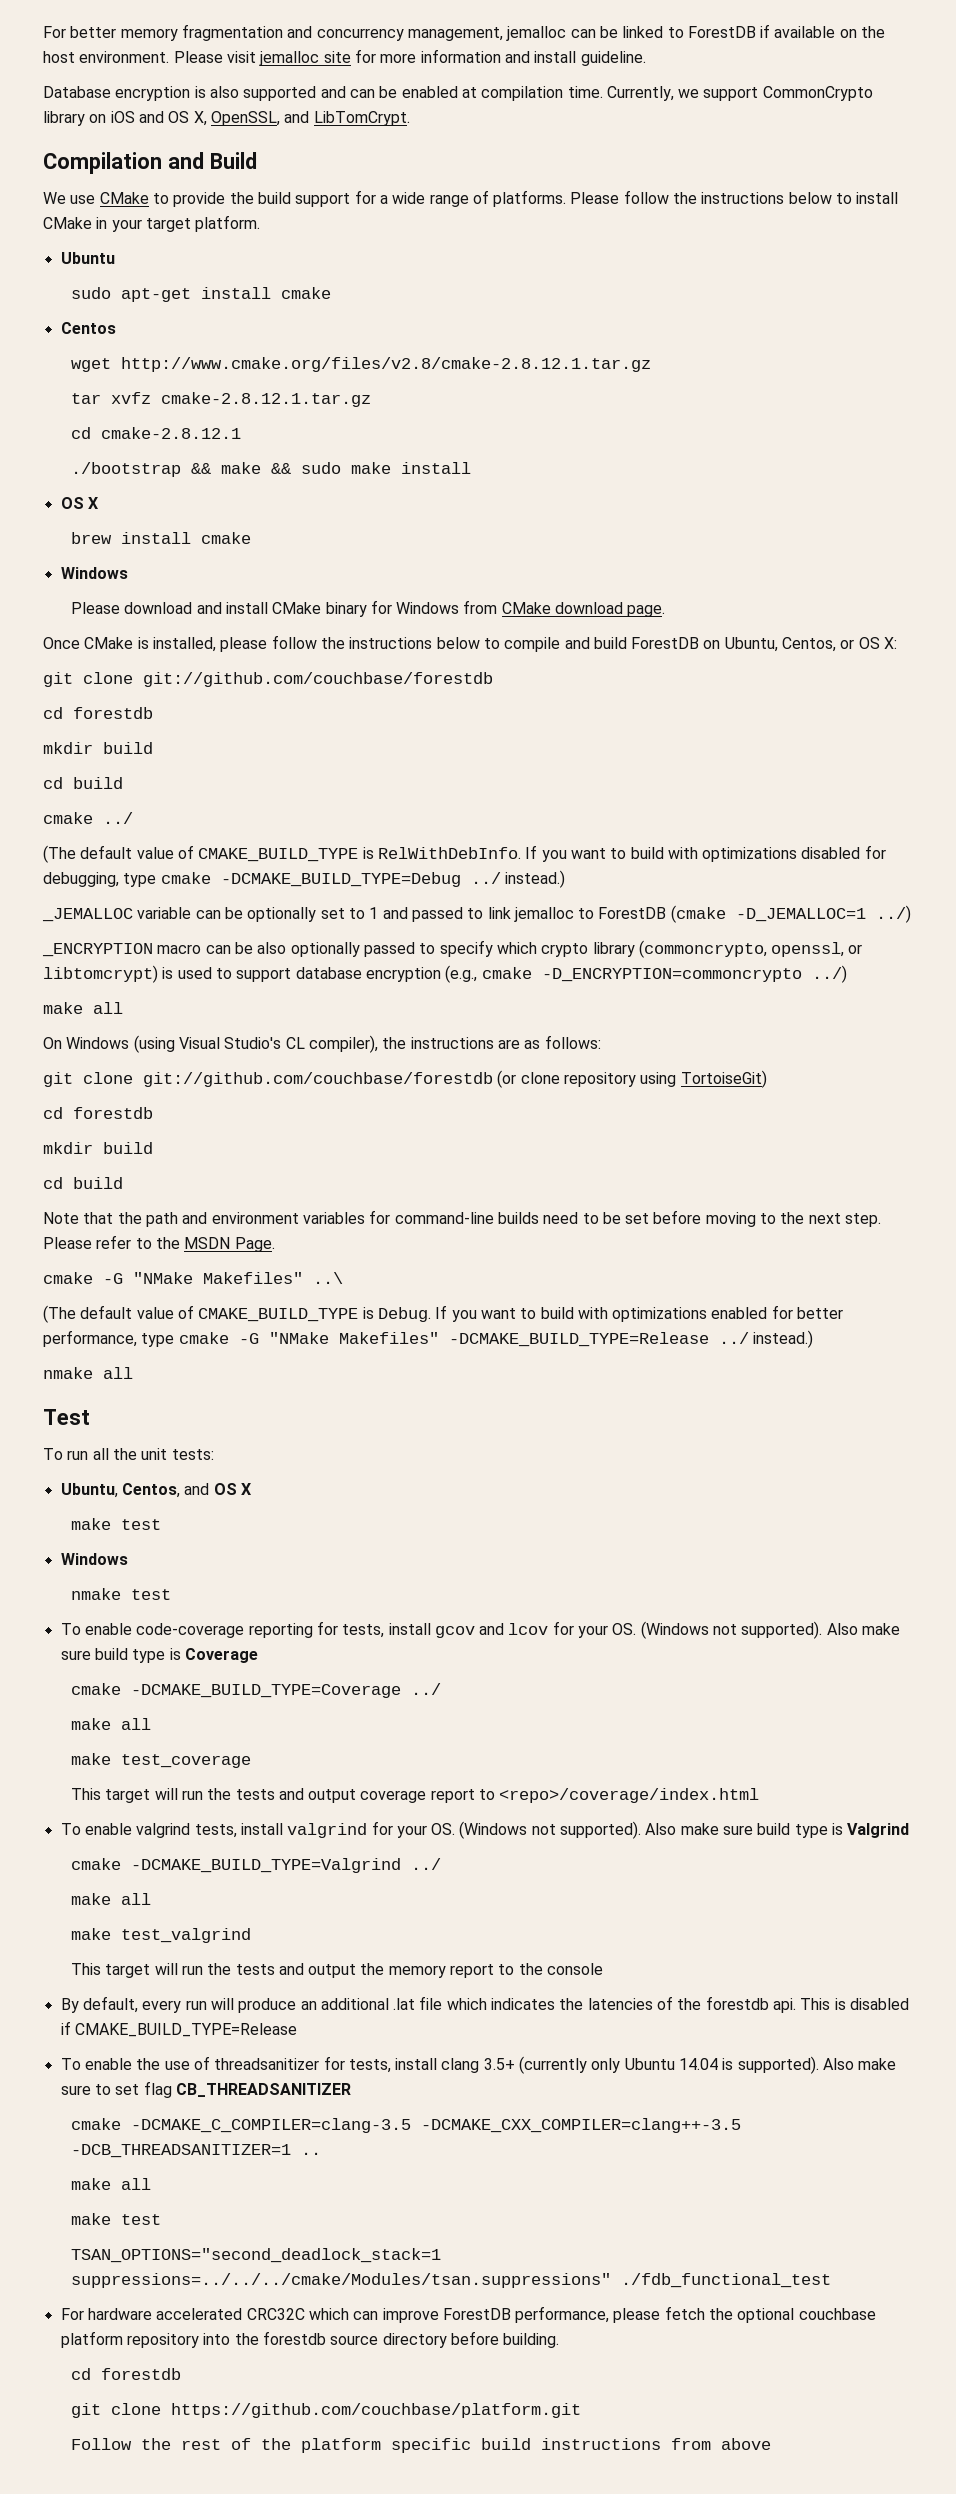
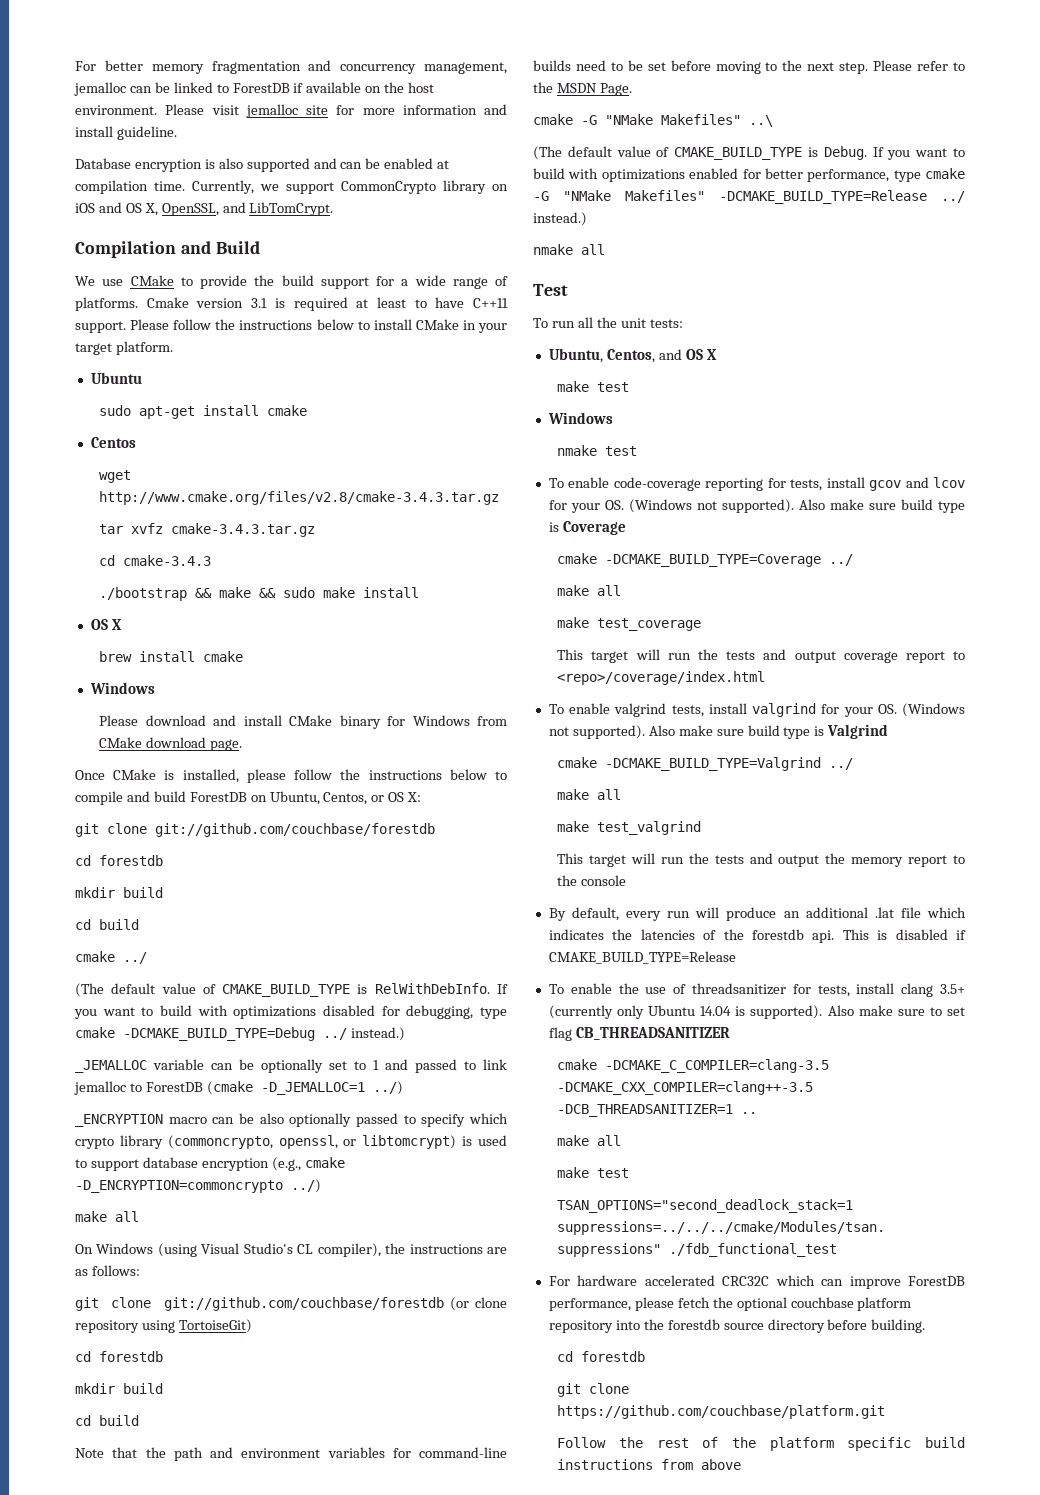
(567, 198) none -> [146,297,508,311] [75,321,126,333] Cmake version 3.1 is required at least to have C++11 support.
[120,357,651,372] http://www.cmake.org/files/v2.8/cmake-2.8.12.1.tar.gz -> [99,491,500,505] http://www.cmake.org/files/v2.8/cmake-3.4.3.tar.gz
[160,392,371,407] [70,427,241,439] cmake-2.8.12.1.tar.gz // cd cmake-2.8.12.1 -> [171,523,316,537] [99,555,212,566] cmake-3.4.3.tar.gz // cd cmake-3.4.3

